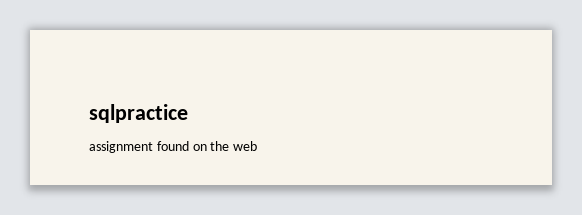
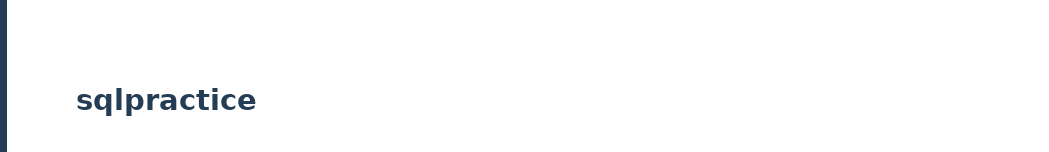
[89,141,258,153] // assignment found on the web -> (257, 102) none

